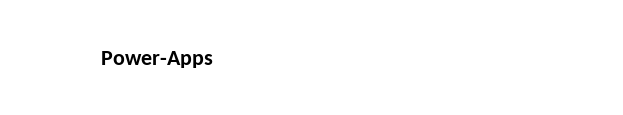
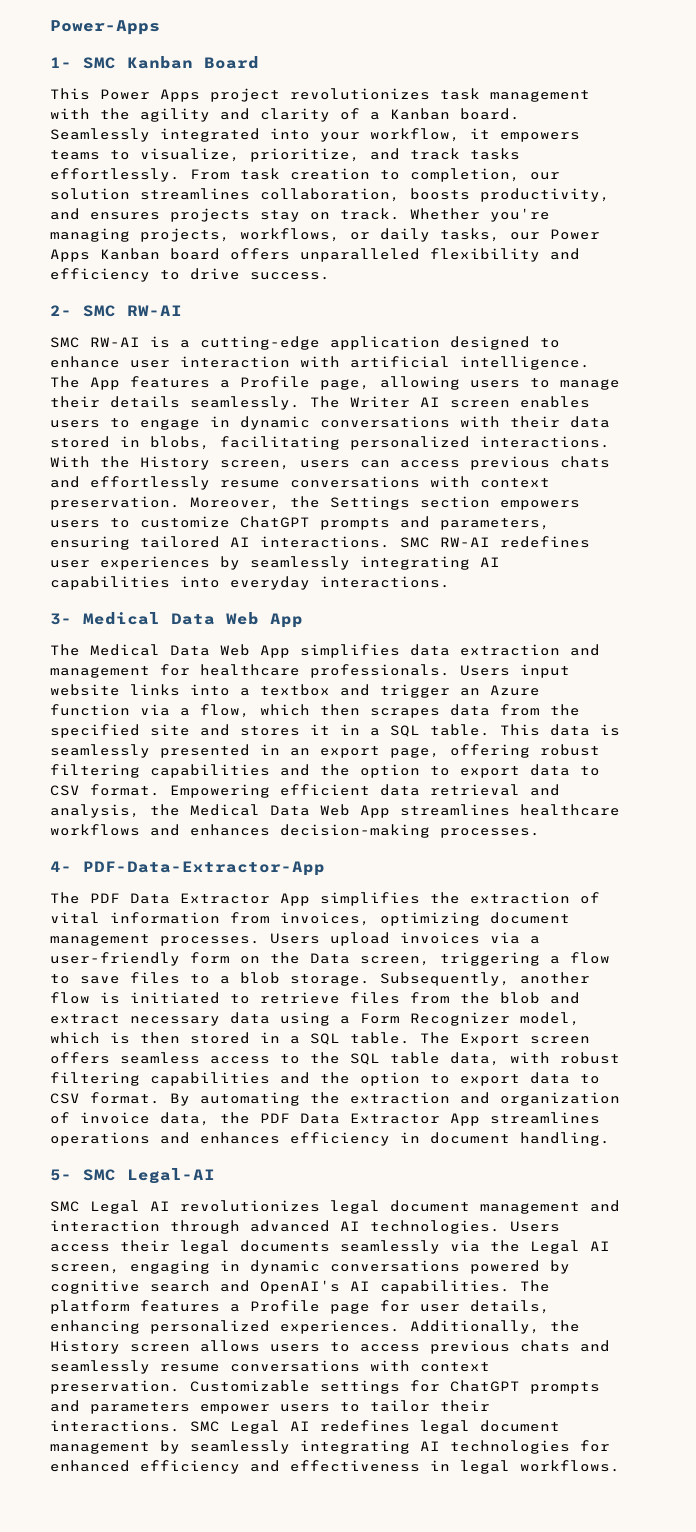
(213, 59) none -> [50,56,259,69] [50,88,590,102] [50,108,520,122] [50,128,580,142] [50,148,520,162] [50,168,560,182] [50,188,610,202] [50,208,550,222] [50,228,600,242] [50,248,580,262] [50,268,330,282] [50,305,182,317] [50,336,560,350] [50,356,590,370] [50,376,620,390] [50,396,590,410] [50,416,610,430] [50,436,610,450] [50,456,610,470] [50,476,550,490] [50,496,580,510] [50,516,550,530] [50,536,590,550] [50,556,500,570] [50,576,450,590] [50,612,303,628] [50,644,600,658] [50,664,570,678] [50,684,540,698] [50,704,580,718] [50,724,620,738] [50,744,600,758] [50,764,600,778] [50,784,560,798] [50,804,620,818] [50,824,540,838] [50,861,325,876] [50,892,600,906] [50,912,570,926] [50,932,540,946] [50,952,610,966] [50,972,590,986] [50,992,580,1004] [50,1012,580,1026] [50,1032,590,1046] [50,1052,620,1066] [50,1072,600,1086] [50,1092,620,1106] [50,1112,600,1126] [50,1132,610,1146] [50,1168,215,1184] [50,1200,620,1214] [50,1220,560,1234] [50,1240,610,1254] [50,1260,570,1274] [50,1280,550,1294] [50,1300,550,1314] [50,1320,580,1334] [50,1340,610,1354] [50,1360,490,1374] [50,1380,600,1394] [50,1400,490,1414] [50,1420,560,1434] [50,1440,610,1454] [50,1460,620,1474] // 1- SMC Kanban Board // This Power Apps project revolutionizes task management with the agility and clarity of a Kanban board. Seamlessly integrated into your workflow, it empowers teams to visualize, prioritize, and track tasks effortlessly. From task creation to completion, our solution streamlines collaboration, boosts productivity, and ensures projects stay on track. Whether you're managing projects, workflows, or daily tasks, our Power Apps Kanban board offers unparalleled flexibility and efficiency to drive success. // 2- SMC RW-AI // SMC RW-AI is a cutting-edge application designed to enhance user interaction with artificial intelligence. The App features a Profile page, allowing users to manage their details seamlessly. The Writer AI screen enables users to engage in dynamic conversations with their data stored in blobs, facilitating personalized interactions. With the History screen, users can access previous chats and effortlessly resume conversations with context preservation. Moreover, the Settings section empowers users to customize ChatGPT prompts and parameters, ensuring tailored AI interactions. SMC RW-AI redefines user experiences by seamlessly integrating AI capabilities into everyday interactions. // 3- Medical Data Web App // The Medical Data Web App simplifies data extraction and management for healthcare professionals. Users input website links into a textbox and trigger an Azure function via a flow, which then scrapes data from the specified site and stores it in a SQL table. This data is seamlessly presented in an export page, offering robust filtering capabilities and the option to export data to CSV format. Empowering efficient data retrieval and analysis, the Medical Data Web App streamlines healthcare workflows and enhances decision-making processes. // 4- PDF-Data-Extractor-App // The PDF Data Extractor App simplifies the extraction of vital information from invoices, optimizing document management processes. Users upload invoices via a user-friendly form on the Data screen, triggering a flow to save files to a blob storage. Subsequently, another flow is initiated to retrieve files from the blob and extract necessary data using a Form Recognizer model, which is then stored in a SQL table. The Export screen offers seamless access to the SQL table data, with robust filtering capabilities and the option to export data to CSV format. By automating the extraction and organization of invoice data, the PDF Data Extractor App streamlines operations and enhances efficiency in document handling. // 5- SMC Legal-AI // SMC Legal AI revolutionizes legal document management and interaction through advanced AI technologies. Users access their legal documents seamlessly via the Legal AI screen, engaging in dynamic conversations powered by cognitive search and OpenAI's AI capabilities. The platform features a Profile page for user details, enhancing personalized experiences. Additionally, the History screen allows users to access previous chats and seamlessly resume conversations with context preservation. Customizable settings for ChatGPT prompts and parameters empower users to tailor their interactions. SMC Legal AI redefines legal document management by seamlessly integrating AI technologies for enhanced efficiency and effectiveness in legal workflows.

